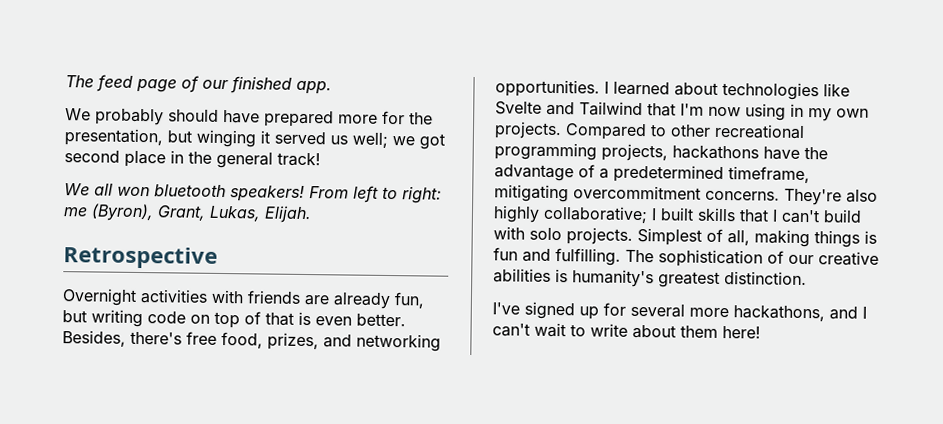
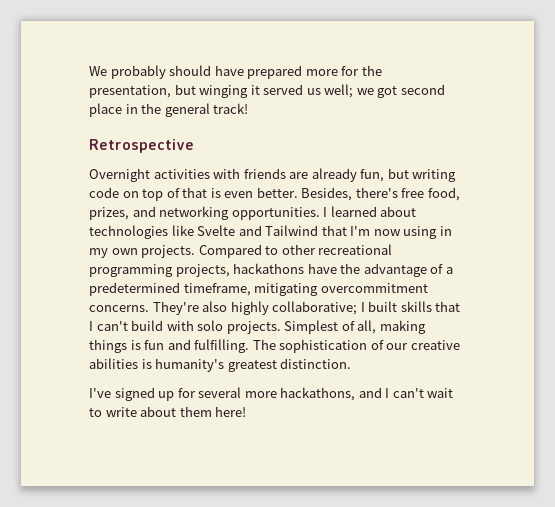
[65,74,332,95] The feed page of our finished app. // -> (89, 71) none
[64,183,442,204] [63,203,312,224] // We all won bluetooth speakers! From left to right: me (Byron), Grant, Lukas, Elijah. -> (249, 108) none

